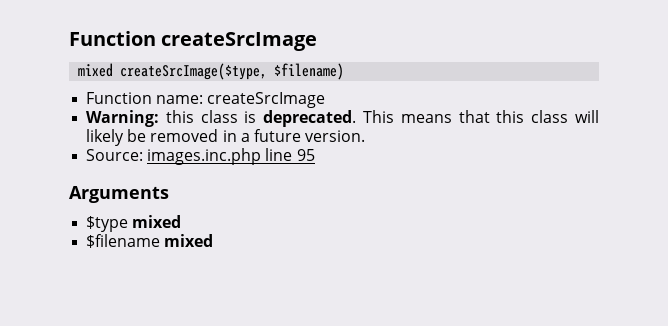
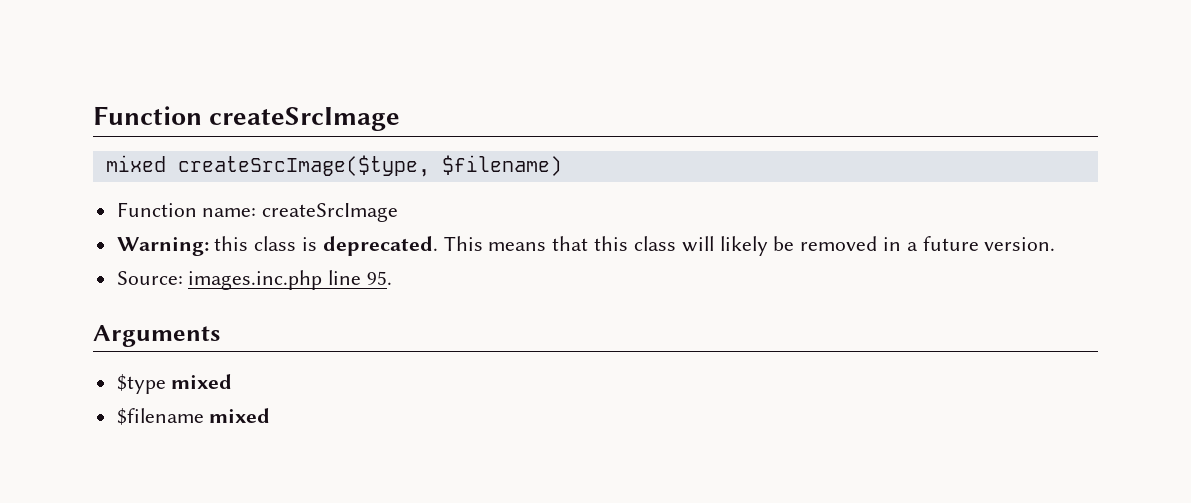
[296,149,315,161] 95 -> [367,271,393,285] 95.

